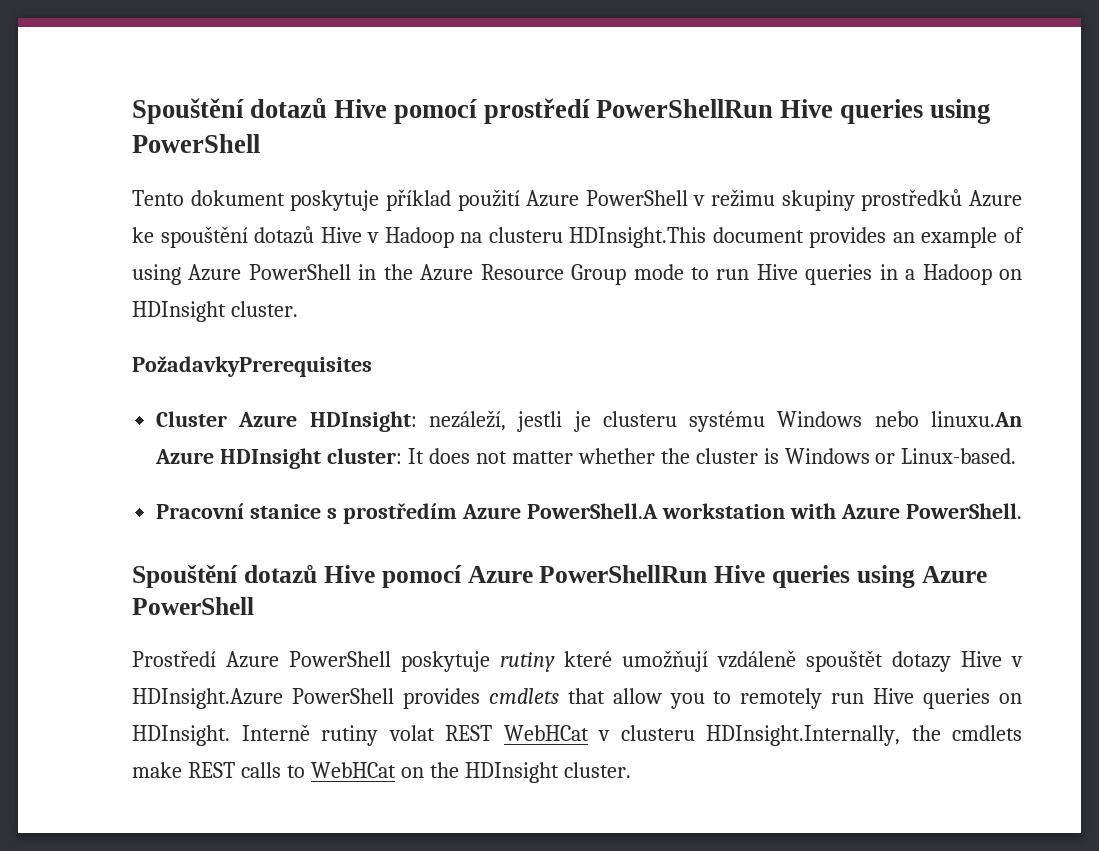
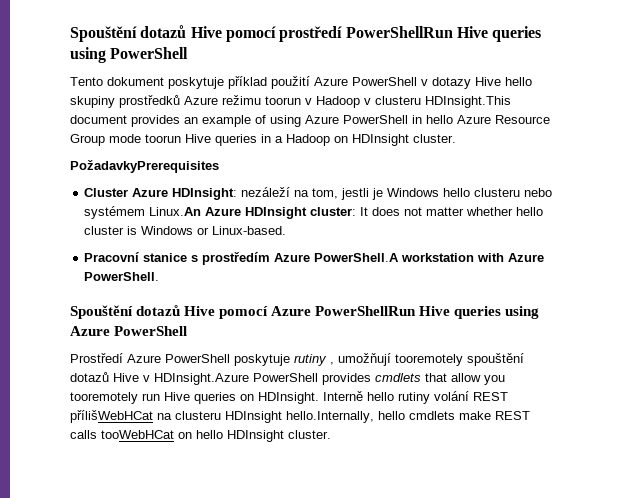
[711,189,1022,211] [132,226,362,248] režimu skupiny prostředků Azure ke spouštění dotazů Hive -> [432,77,532,89] [70,95,301,108] dotazy Hive hello skupiny prostředků Azure režimu toorun
[460,232,483,243] na -> [364,98,371,105] v
[383,264,413,280] the -> [426,115,453,124] hello
[690,267,750,280] to run -> [145,134,181,143] toorun
[429,410,1022,432] nezáleží, jestli je clusteru systému Windows nebo linuxu.An -> [241,187,553,200] [84,206,202,219] nezáleží na tom, jestli je Windows hello clusteru nebo systémem Linux.An
[660,448,690,464] the -> [516,207,544,216] hello
[564,650,951,672] které umožňují vzdáleně spouštět dotazy -> [330,353,524,366] [70,372,109,382] , umožňují tooremotely spouštění dotazů
[713,688,823,709] to remotely -> [70,392,138,404] tooremotely
[321,725,1022,746] [132,762,459,778] rutiny volat REST WebHCat v clusteru HDInsight.Internally, the cmdlets make REST calls to WebHCat on the -> [367,391,508,404] [70,410,530,423] [70,430,223,439] hello rutiny volání REST přílišWebHCat na clusteru HDInsight hello.Internally, hello cmdlets make REST calls tooWebHCat on hello

